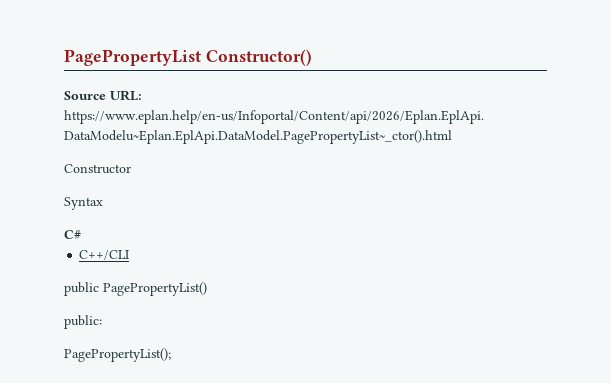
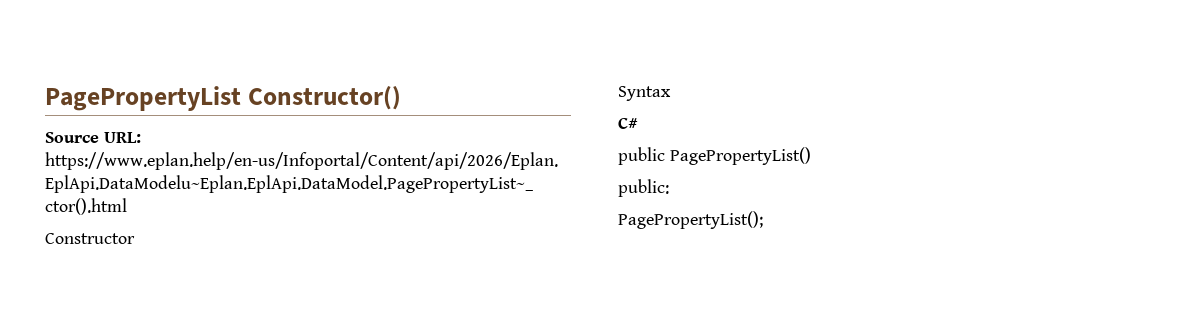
[79,250,130,260] // C++/CLI -> (638, 123) none

